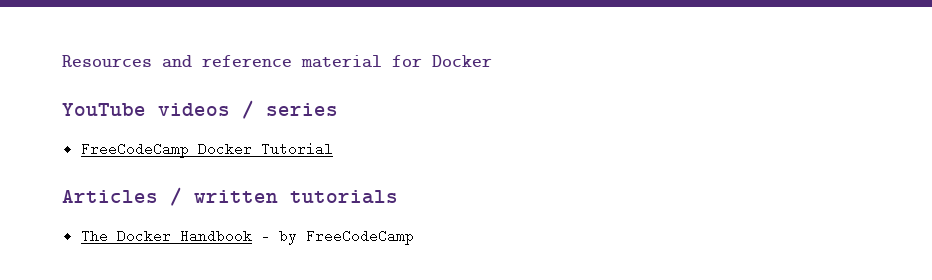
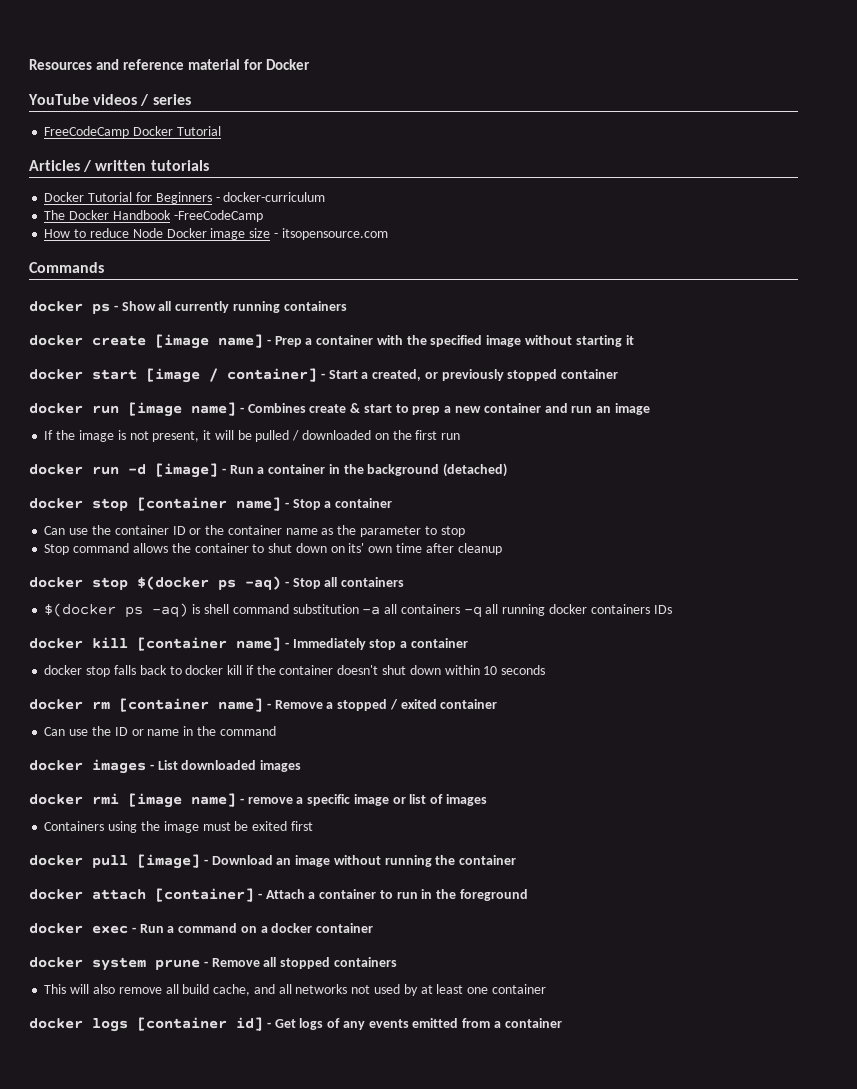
[80,229,414,245] The Docker Handbook - by FreeCodeCamp -> [44,192,326,204] [44,210,263,222] [44,228,388,240] [29,262,104,273] [29,301,347,314] [29,334,634,349] [29,368,619,383] [29,402,650,417] [44,430,461,442] [29,463,508,478] [29,497,393,511] [44,525,465,537] [44,543,502,555] [29,576,405,590] [44,603,672,618] [29,637,468,651] [44,665,546,677] [29,698,498,712] [44,726,276,736] [29,759,302,774] [29,793,488,808] [44,821,313,833] [29,854,517,869] [29,888,529,902] [29,923,374,934] [29,957,397,971] [44,984,546,996] [29,1017,562,1032] Docker Tutorial for Beginners - docker-curriculum // The Docker Handbook -FreeCodeCamp // How to reduce Node Docker image size - itsopensource.com // Commands // docker ps - Show all currently running containers // docker create [image name] - Prep a container with the specified image without starting it // docker start [image / container] - Start a created, or previously stopped container // docker run [image name] - Combines create & start to prep a new container and run an image // If the image is not present, it will be pulled / downloaded on the first run // docker run -d [image] - Run a container in the background (detached) // docker stop [container name] - Stop a container // Can use the container ID or the container name as the parameter to stop // Stop command allows the container to shut down on its' own time after cleanup // docker stop $(docker ps -aq) - Stop all containers // $(docker ps -aq) is shell command substitution -a all containers -q all running docker containers IDs // docker kill [container name] - Immediately stop a container // docker stop falls back to docker kill if the container doesn't shut down within 10 seconds // docker rm [container name] - Remove a stopped / exited container // Can use the ID or name in the command // docker images - List downloaded images // docker rmi [image name] - remove a specific image or list of images // Containers using the image must be exited first // docker pull [image] - Download an image without running the container // docker attach [container] - Attach a container to run in the foreground // docker exec - Run a command on a docker container // docker system prune - Remove all stopped containers // This will also remove all build cache, and all networks not used by at least one container // docker logs [container id] - Get logs of any events emitted from a container

